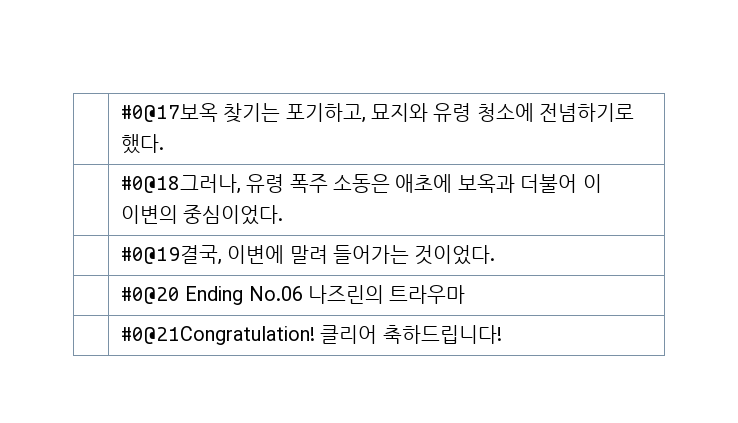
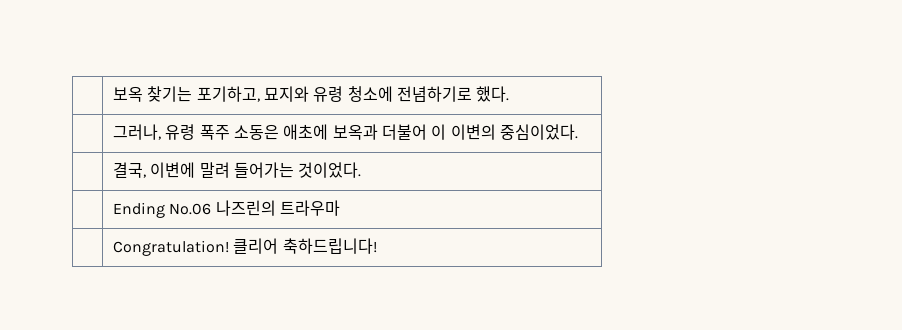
[120,103,218,122] | #0@17보옥 -> [113,86,144,102] | 보옥
[120,174,241,194] #0@18그러나, -> [113,124,162,140] 그러나,
[120,245,222,265] #0@19결국, -> [113,162,147,178] 결국,
[120,287,180,304] #0@20 -> (362, 170) none
[120,326,315,345] #0@21Congratulation! -> [113,240,230,256] Congratulation!

